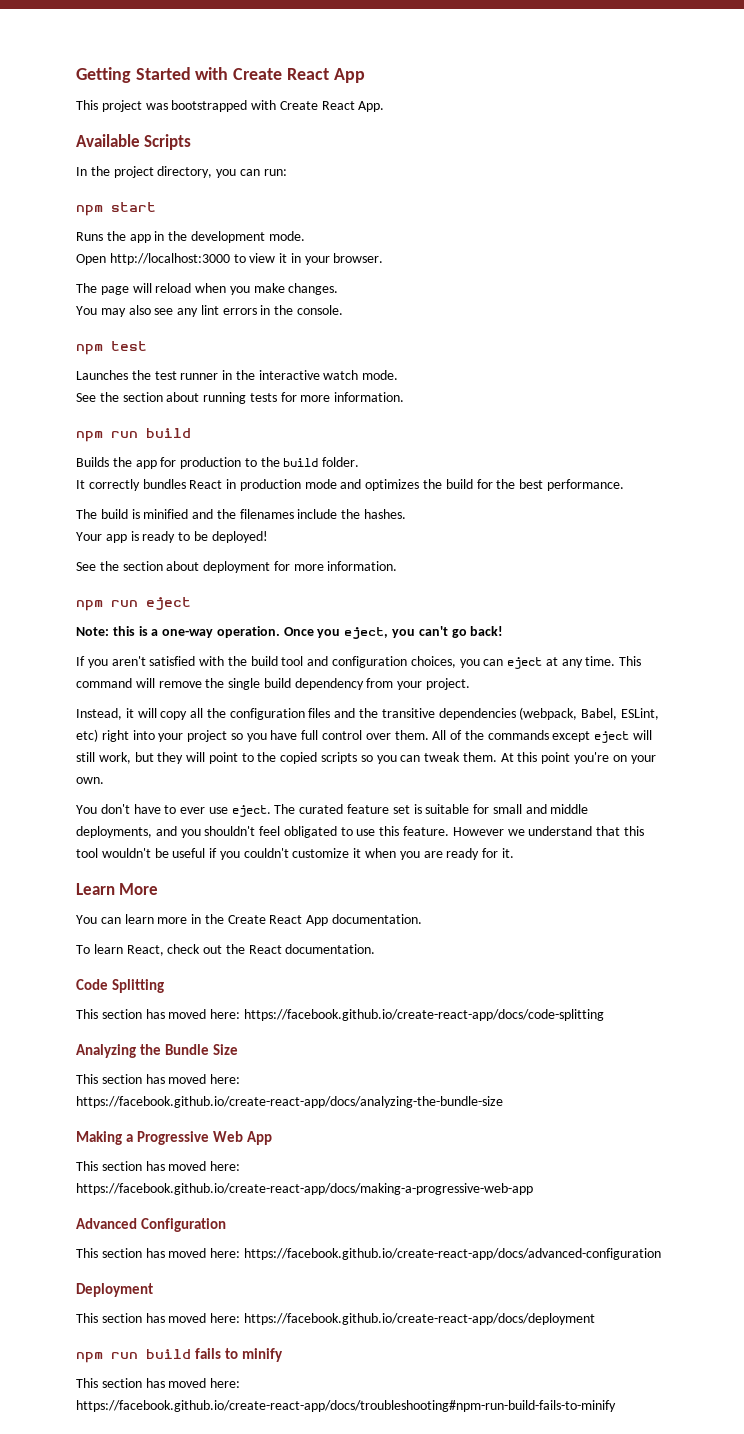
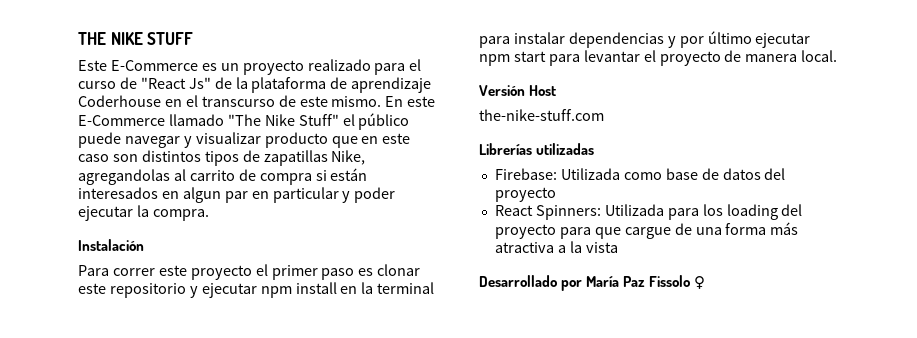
[76,67,365,83] [76,100,385,112] [76,134,192,150] [76,166,287,178] [76,202,156,216] [76,231,305,243] [76,253,384,265] [76,283,339,295] [76,305,344,317] [76,341,147,355] [76,370,399,380] [76,392,405,404] [76,428,191,442] [76,457,360,469] [76,479,624,491] [76,509,407,519] [76,531,268,543] [76,561,398,573] [76,597,191,611] [76,626,504,639] [76,656,642,669] [76,678,471,690] [76,707,659,720] [76,729,653,743] [76,752,656,764] [76,777,104,784] [76,804,589,817] [76,826,644,838] [76,848,514,860] [76,883,159,895] [76,914,423,926] [76,944,376,956] [76,979,165,993] [76,1009,604,1021] [76,1044,239,1058] [76,1074,241,1084] [76,1096,503,1108] [76,1131,273,1145] [76,1161,241,1171] [76,1183,533,1195] [76,1218,227,1232] [76,1248,661,1260] [76,1283,153,1297] [76,1313,595,1325] [76,1348,284,1363] [76,1378,241,1388] [76,1400,616,1412] Getting Started with Create React App // This project was bootstrapped with Create React App. // Available Scripts // In the project directory, you can run: // npm start // Runs the app in the development mode. // Open http://localhost:3000 to view it in your browser. // The page will reload when you make changes. // You may also see any lint errors in the console. // npm test // Launches the test runner in the interactive watch mode. // See the section about running tests for more information. // npm run build // Builds the app for production to the build folder. // It correctly bundles React in production mode and optimizes the build for the best performance. // The build is minified and the filenames include the hashes. // Your app is ready to be deployed! // See the section about deployment for more information. // npm run eject // Note: this is a one-way operation. Once you eject, you can't go back! // If you aren't satisfied with the build tool and configuration choices, you can eject at any time. This command will remove the single build dependency from your project. // Instead, it will copy all the configuration files and the transitive dependencies (webpack, Babel, ESLint, etc) right into your project so you have full control over them. All of the commands except eject will still work, but they will point to the copied scripts so you can tweak them. At this point you're on your own. // You don't have to ever use eject. The curated feature set is suitable for small and middle deployments, and you shouldn't feel obligated to use this feature. However we understand that this tool wouldn't be useful if you couldn't customize it when you are ready for it. // Learn More // You can learn more in the Create React App documentation. // To learn React, check out the React documentation. // Code Splitting // This section has moved here: https://facebook.github.io/create-react-app/docs/code-splitting // Analyzing the Bundle Size // This section has moved here: https://facebook.github.io/create-react-app/docs/analyzing-the-bundle-size // Making a Progressive Web App // This section has moved here: https://facebook.github.io/create-react-app/docs/making-a-progressive-web-app // Advanced Configuration // This section has moved here: https://facebook.github.io/create-react-app/docs/advanced-configuration // Deployment // This section has moved here: https://facebook.github.io/create-react-app/docs/deployment // npm run build fails to minify // This section has moved here: https://facebook.github.io/create-react-app/docs/troubleshooting#npm-run-build-fails-to-minify -> [78,32,194,45] [78,59,422,75] [78,77,432,93] [78,95,436,107] [78,113,410,130] [78,132,411,148] [78,150,366,166] [78,168,368,185] [78,187,396,203] [78,205,209,221] [78,239,144,251] [78,264,421,280] [78,282,435,298] [479,31,811,48] [479,50,838,66] [479,85,557,96] [479,109,604,121] [479,143,595,155] [494,168,786,180] [494,187,556,202] [494,204,803,220] [494,222,799,239] [494,241,618,253] [479,275,706,291] THE NIKE STUFF // Este E-Commerce es un proyecto realizado para el curso de "React Js" de la plataforma de aprendizaje Coderhouse en el transcurso de este mismo. En este E-Commerce llamado "The Nike Stuff" el público puede navegar y visualizar producto que en este caso son distintos tipos de zapatillas Nike, agregandolas al carrito de compra si están interesados en algun par en particular y poder ejecutar la compra. // Instalación // Para correr este proyecto el primer paso es clonar este repositorio y ejecutar npm install en la terminal para instalar dependencias y por último ejecutar npm start para levantar el proyecto de manera local. // Versión Host // the-nike-stuff.com // Librerías utilizadas // Firebase: Utilizada como base de datos del proyecto // React Spinners: Utilizada para los loading del proyecto para que cargue de una forma más atractiva a la vista // Desarrollado por María Paz Fissolo ♀

